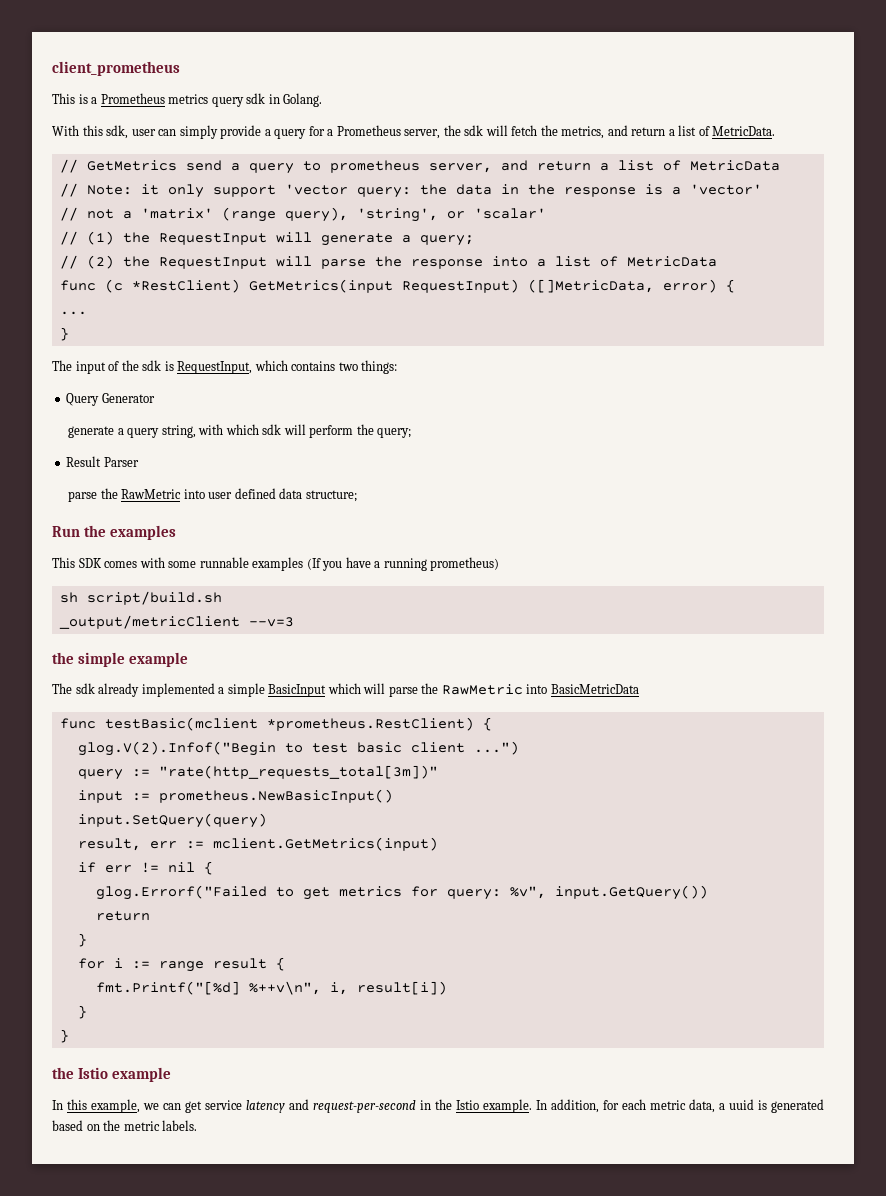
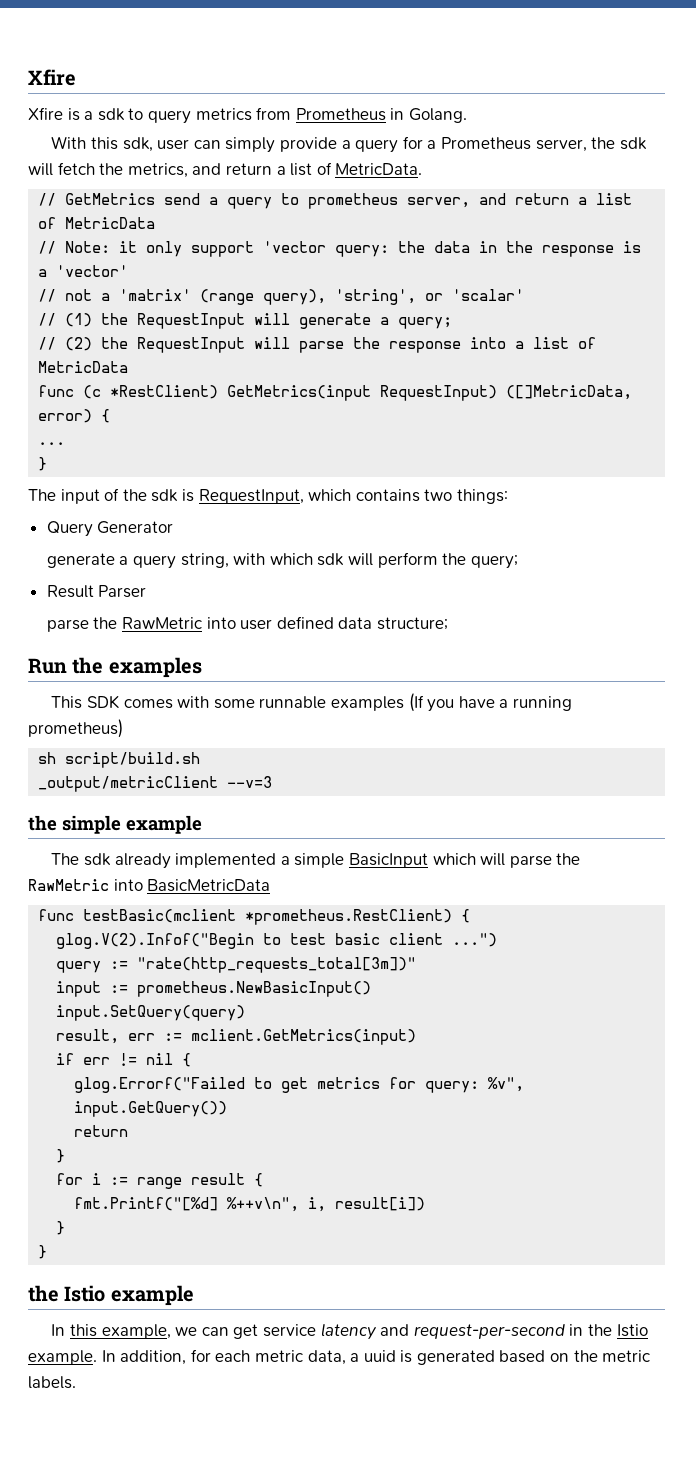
[52,61,180,76] [52,93,266,107] client_prometheus // This is a Prometheus metrics query sdk -> [28,69,76,86] [28,107,386,124] Xfire // Xfire is a sdk to query metrics from Prometheus

